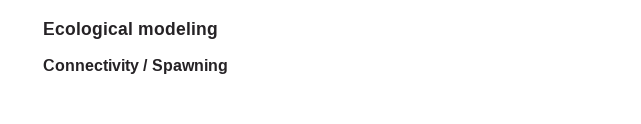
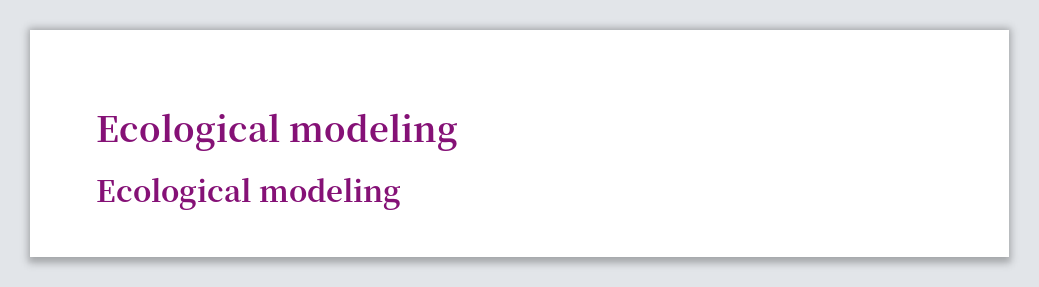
[43,59,228,74] Connectivity / Spawning -> [96,177,401,210] Ecological modeling

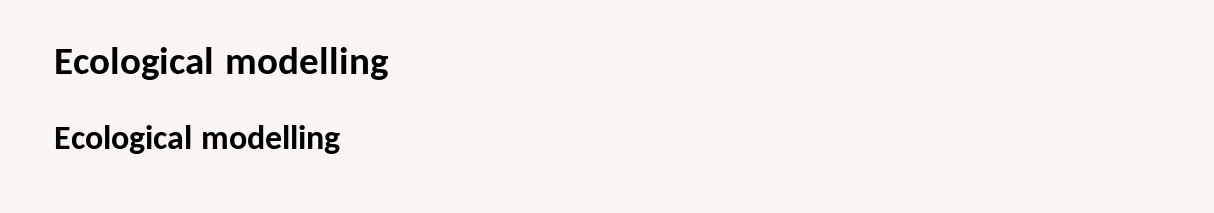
[96,113,459,151] [96,177,401,210] Ecological modeling // Ecological modeling -> [54,47,389,80] [54,125,341,154] Ecological modelling // Ecological modelling

